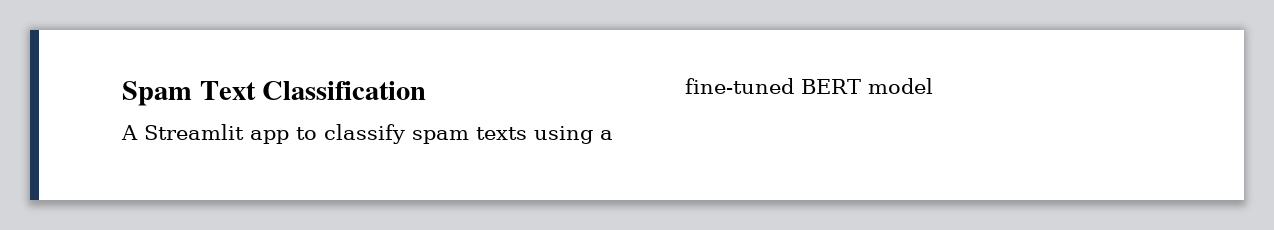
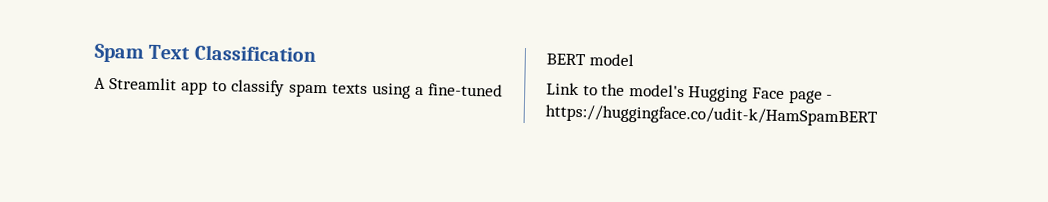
(933, 86) none -> [546,82,834,104] [545,104,878,127] // Link to the model's Hugging Face page - https://huggingface.co/udit-k/HamSpamBERT

